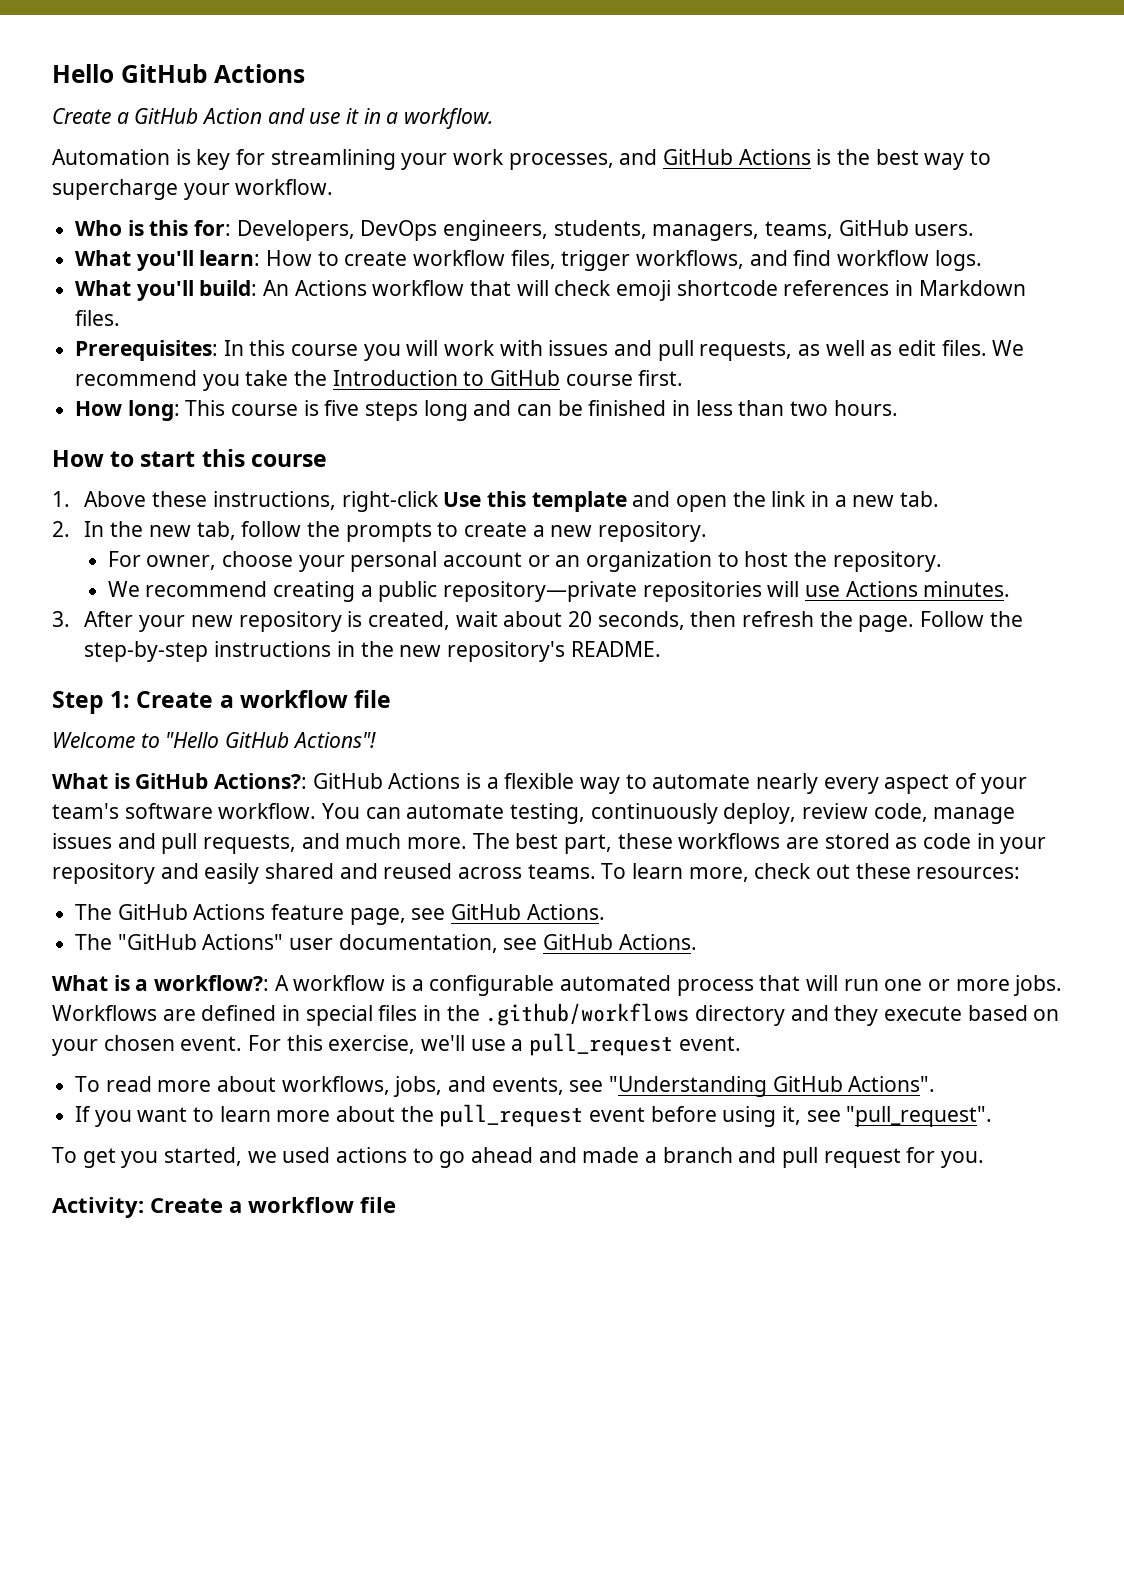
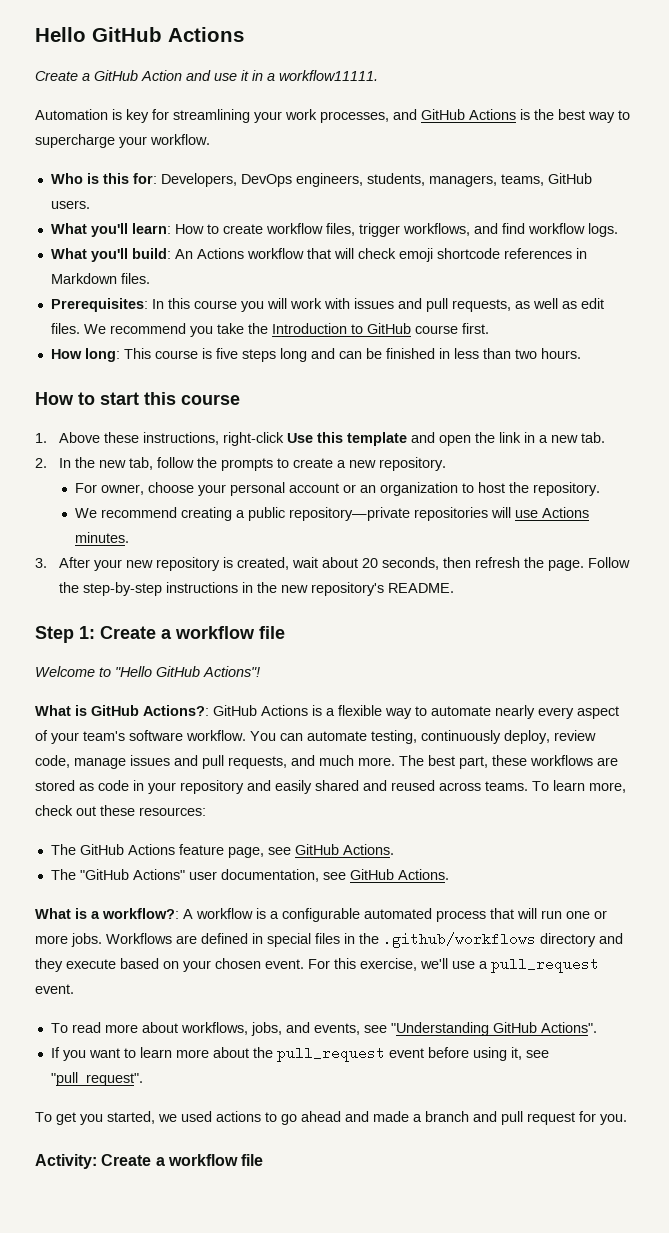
[404,108,494,129] workflow. -> [279,70,378,81] workflow11111.

